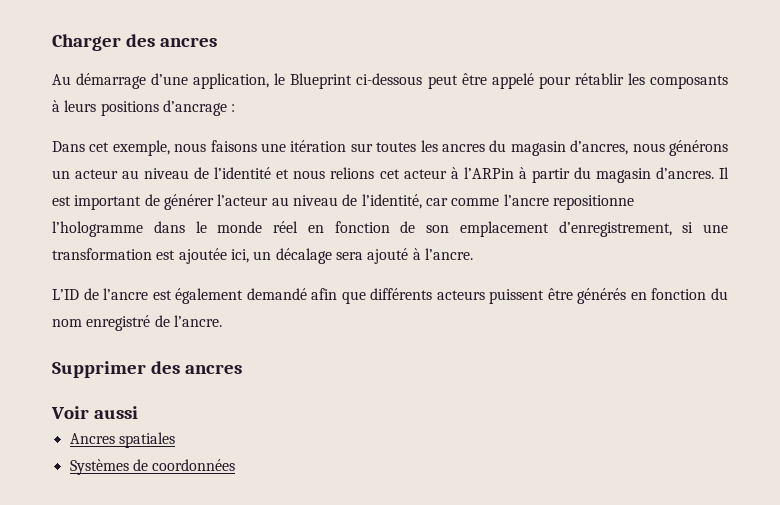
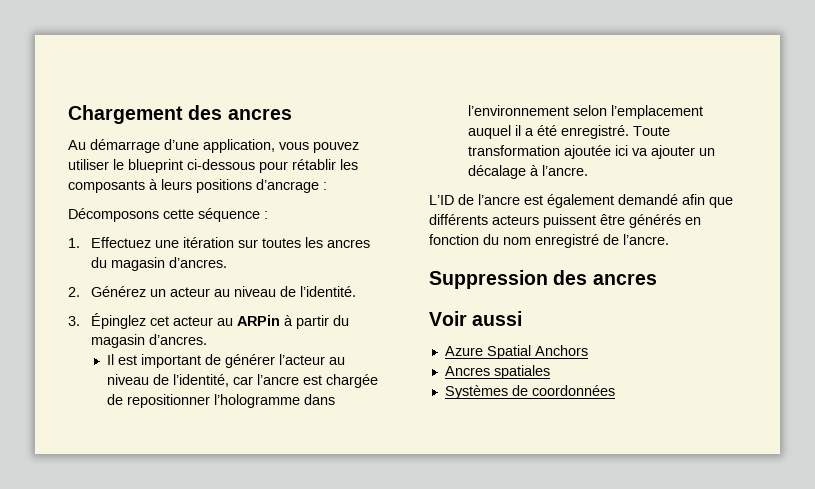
[52,34,121,51] Charger -> [68,105,183,124] Chargement
[274,73,534,89] le Blueprint ci-dessous peut être appelé -> [279,142,359,153] [68,159,255,173] vous pouvez utiliser le blueprint ci-dessous
[52,140,257,156] Dans cet exemple, nous faisons -> [68,208,268,222] [68,237,151,248] Décomposons cette séquence : // 1. Effectuez
[570,140,728,156] d’ancres, nous générons -> [168,257,227,268] [68,286,146,297] d’ancres. // 2. Générez
[214,167,514,179] l’identité et nous relions cet acteur à l’ARPin -> [299,286,356,297] [68,313,280,329] l’identité. // 3. Épinglez cet acteur au ARPin
(714, 173) none -> (207, 339) //
[451,194,634,210] [52,221,728,237] [52,248,409,264] comme l’ancre repositionne l’hologramme dans le monde réel en fonction de son emplacement d’enregistrement, si une transformation est ajoutée ici, un décalage sera ajouté -> [256,374,378,388] [106,394,335,408] [467,105,703,119] [467,125,670,139] [467,145,715,159] [467,165,526,179] l’ancre est chargée de repositionner l’hologramme dans l’environnement selon l’emplacement auquel il a été enregistré. Toute transformation ajoutée ici va ajouter un décalage
[52,361,146,378] Supprimer -> [429,270,548,289] Suppression
(138, 412) none -> [444,345,588,359] // Azure Spatial Anchors

